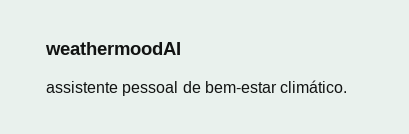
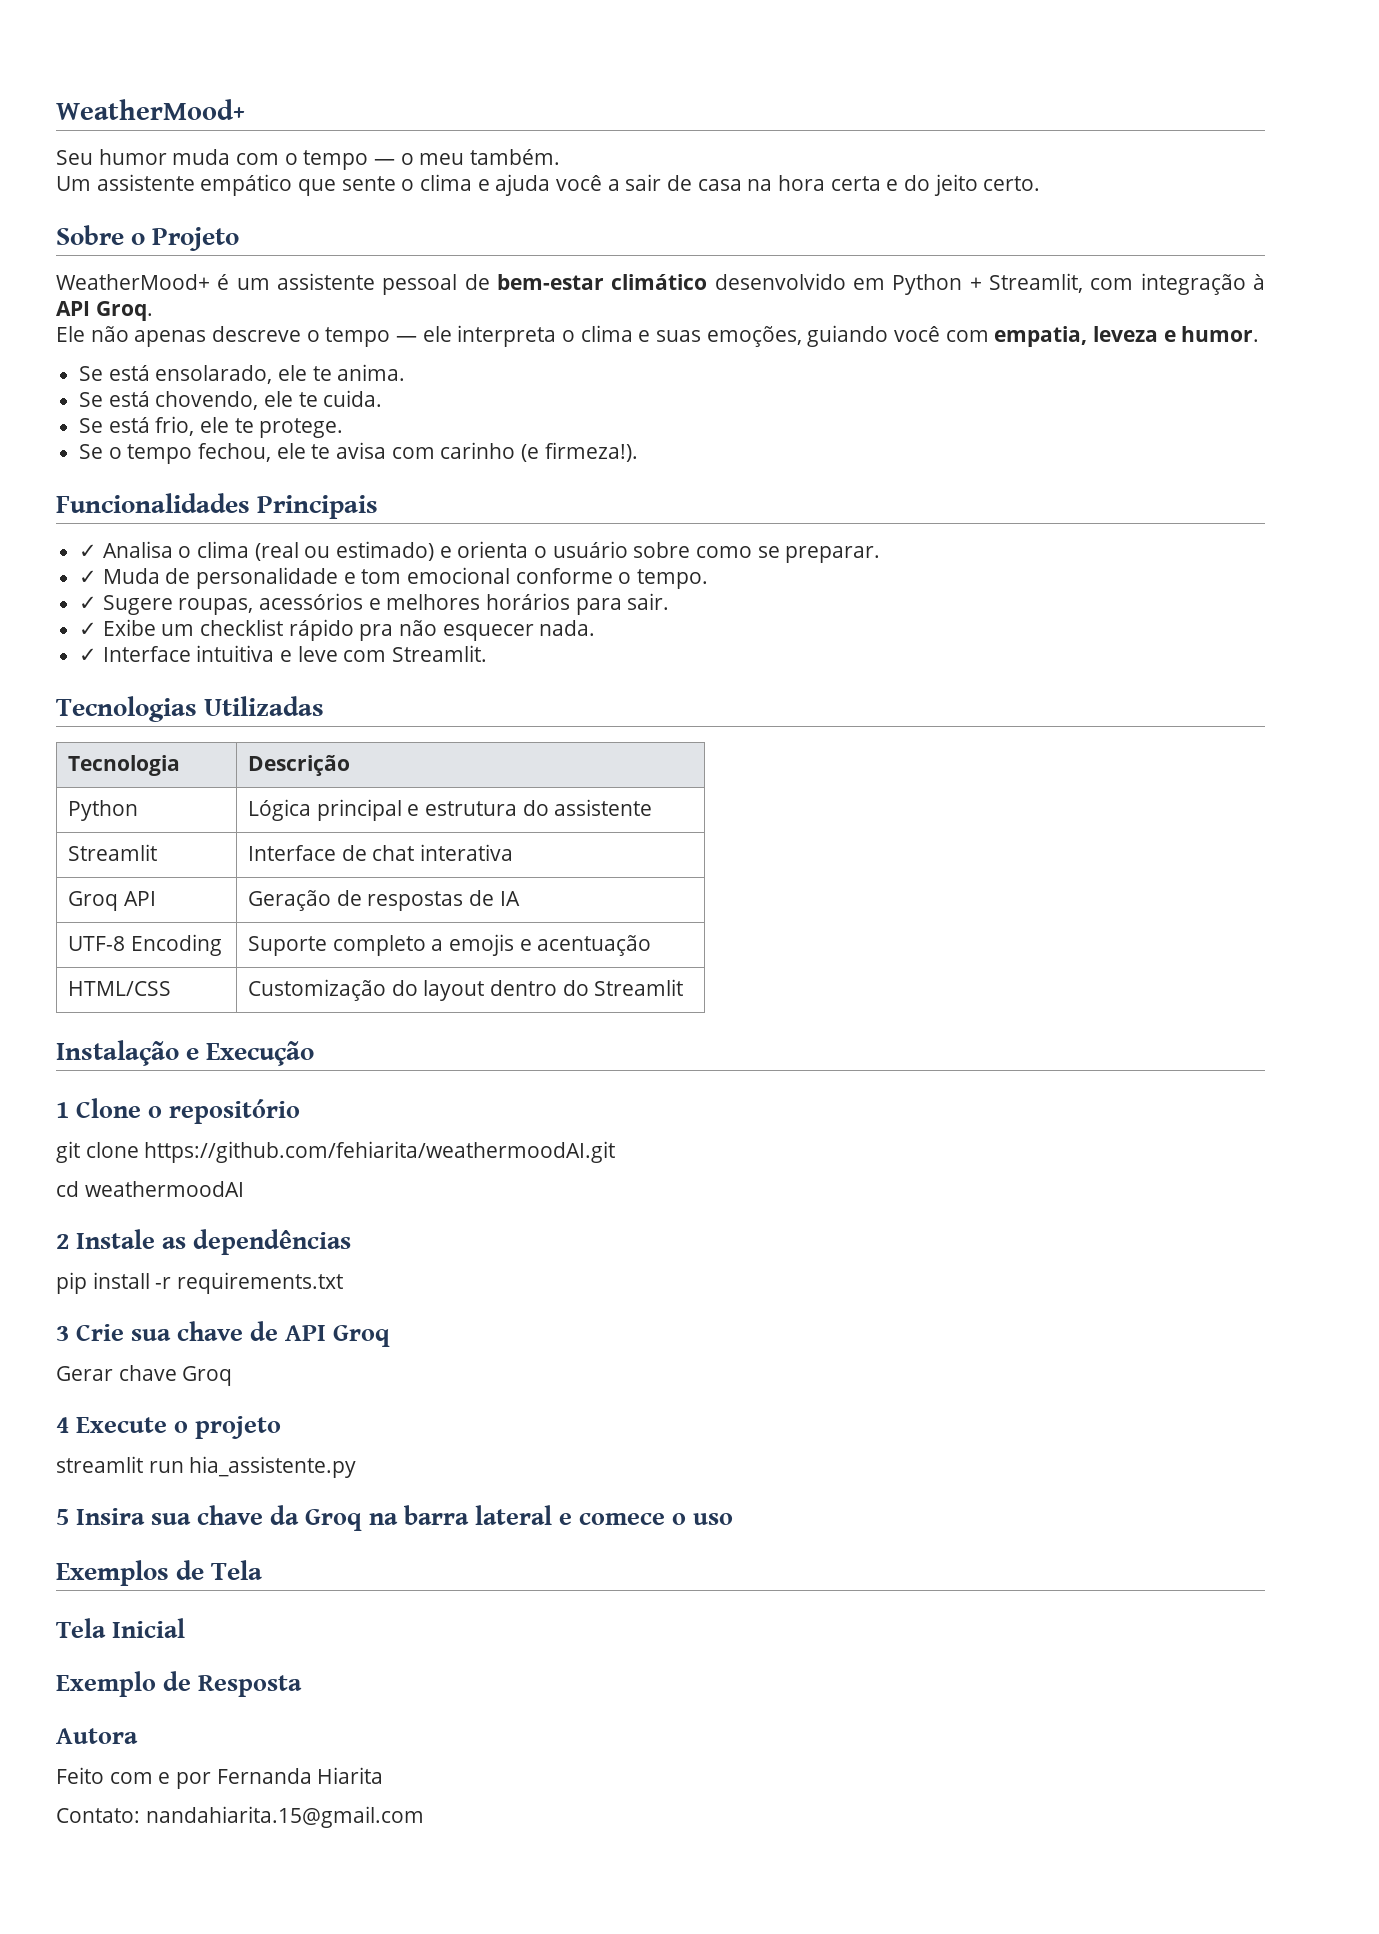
[45,42,181,55] [46,80,348,96] weathermoodAI // assistente pessoal de bem-estar climático. -> [56,99,245,120] [56,149,561,170] [56,174,1041,196] [56,225,240,251] [56,273,1265,295] [56,301,153,321] [56,325,1260,347] [79,364,406,384] [79,390,383,410] [79,416,344,438] [79,442,638,464] [56,493,379,519] [79,541,881,563] [79,567,709,589] [79,593,670,615] [79,619,596,641] [79,645,488,662] [56,696,325,722] [67,755,180,776] [247,755,350,776] [67,800,138,821] [247,799,653,821] [67,844,157,861] [247,844,513,861] [67,891,156,911] [247,890,520,911] [67,934,222,956] [247,934,652,956] [67,981,171,996] [247,979,684,1001] [56,1040,315,1066] [56,1098,300,1124] [56,1141,616,1163] [56,1181,244,1197] [56,1229,351,1255] [56,1272,344,1294] [56,1321,390,1347] [56,1365,233,1386] [56,1416,281,1439] [56,1456,357,1478] [56,1505,733,1531] [56,1560,263,1586] [56,1618,185,1638] [56,1671,302,1697] [56,1728,138,1744] [56,1767,384,1789] [56,1806,424,1828] WeatherMood+ // Seu humor muda com o tempo — o meu também. // Um assistente empático que sente o clima e ajuda você a sair de casa na hora certa e do jeito certo. // Sobre o Projeto // WeatherMood+ é um assistente pessoal de bem-estar climático desenvolvido em Python + Streamlit, com integração à API Groq. // Ele não apenas descreve o tempo — ele interpreta o clima e suas emoções, guiando você com empatia, leveza e humor. // Se está ensolarado, ele te anima. // Se está chovendo, ele te cuida. // Se está frio, ele te protege. // Se o tempo fechou, ele te avisa com carinho (e firmeza!). // Funcionalidades Principais // ✓ Analisa o clima (real ou estimado) e orienta o usuário sobre como se preparar. // ✓ Muda de personalidade e tom emocional conforme o tempo. // ✓ Sugere roupas, acessórios e melhores horários para sair. // ✓ Exibe um checklist rápido pra não esquecer nada. // ✓ Interface intuitiva e leve com Streamlit. // Tecnologias Utilizadas // Tecnologia | Descrição // Python | Lógica principal e estrutura do assistente // Streamlit | Interface de chat interativa // Groq API | Geração de respostas de IA // UTF-8 Encoding | Suporte completo a emojis e acentuação // HTML/CSS | Customização do layout dentro do Streamlit // Instalação e Execução // 1 Clone o repositório // git clone https://github.com/fehiarita/weathermoodAI.git // cd weathermoodAI // 2 Instale as dependências // pip install -r requirements.txt // 3 Crie sua chave de API Groq // Gerar chave Groq // 4 Execute o projeto // streamlit run hia_assistente.py // 5 Insira sua chave da Groq na barra lateral e comece o uso // Exemplos de Tela // Tela Inicial // Exemplo de Resposta // Autora // Feito com e por Fernanda Hiarita // Contato: nandahiarita.15@gmail.com

